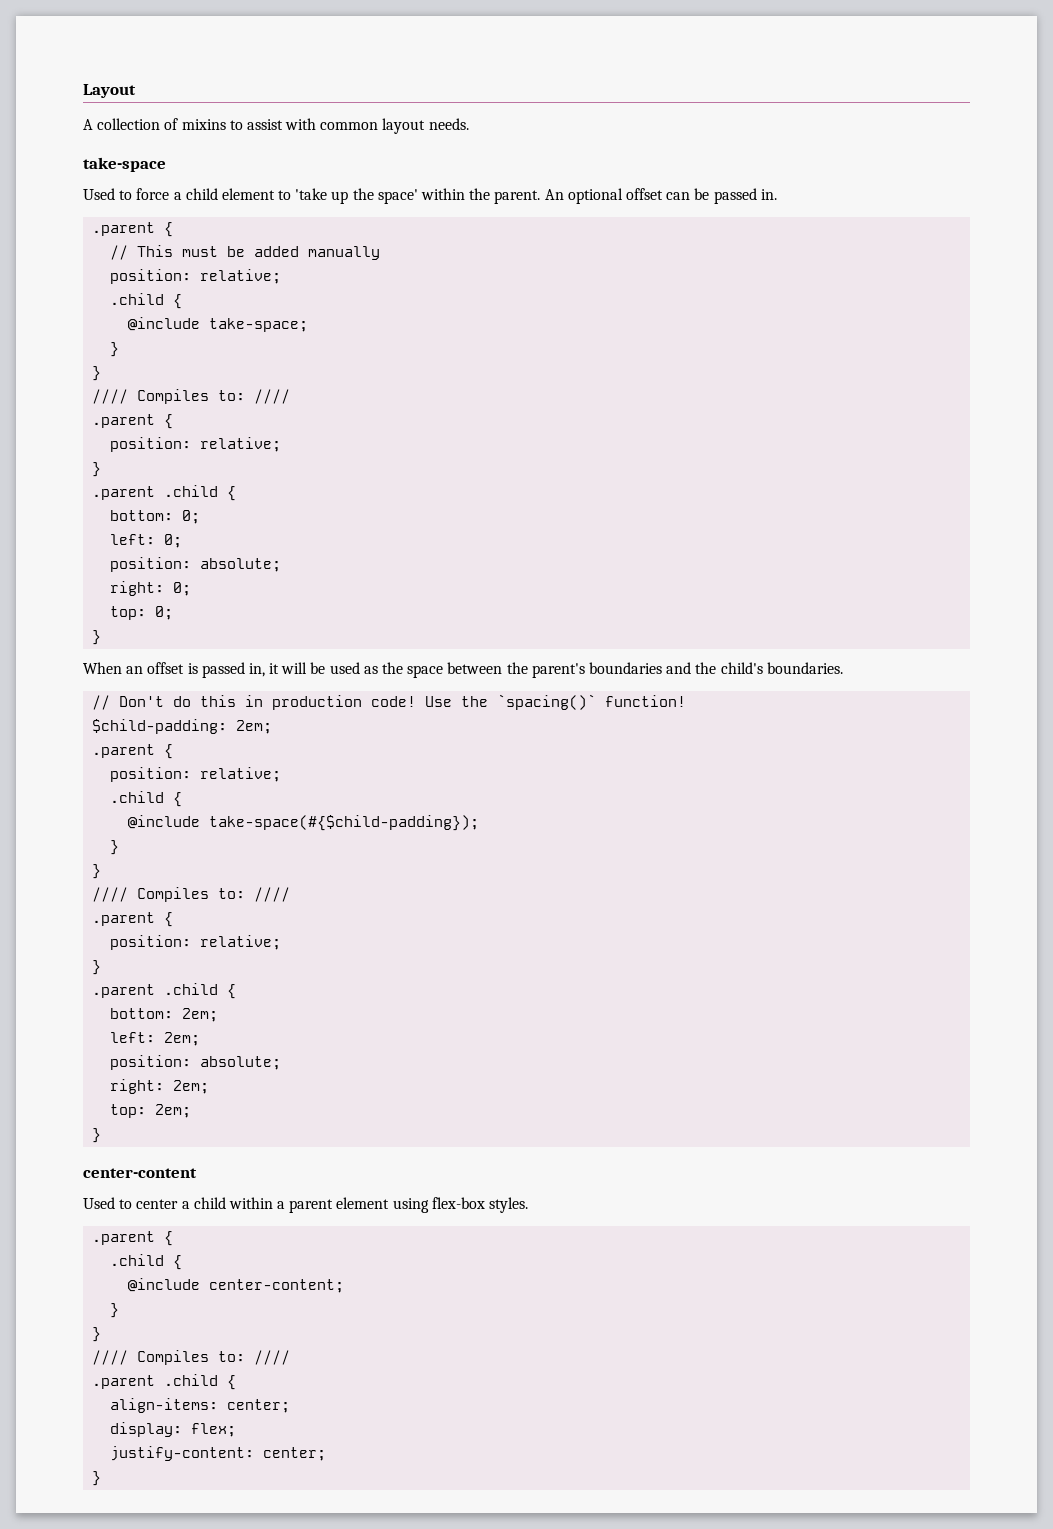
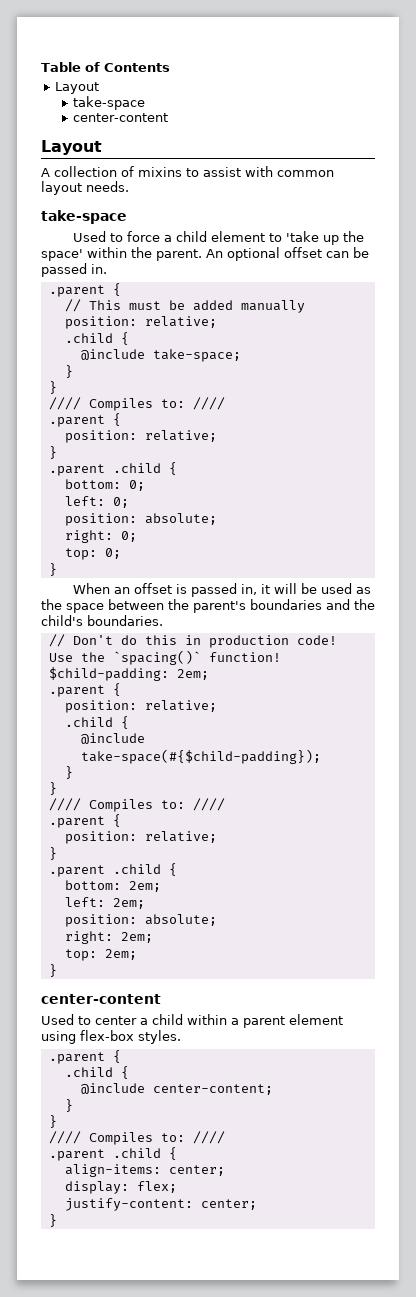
(83, 91) none -> [41,62,170,72] [54,82,99,94] [73,96,146,110] [73,113,169,122] Table of Contents // Layout // take-space // center-content //

